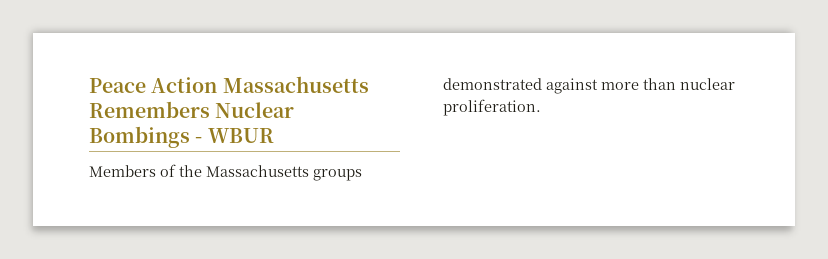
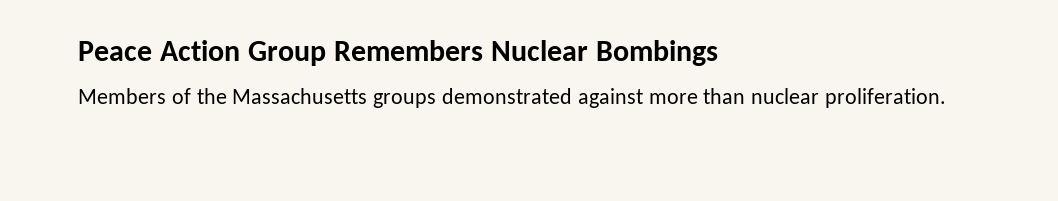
[222,76,369,93] Massachusetts -> [247,41,326,66] Group
[195,128,274,143] - WBUR -> (718, 53) none

